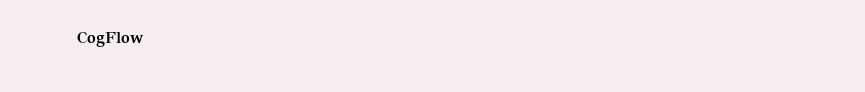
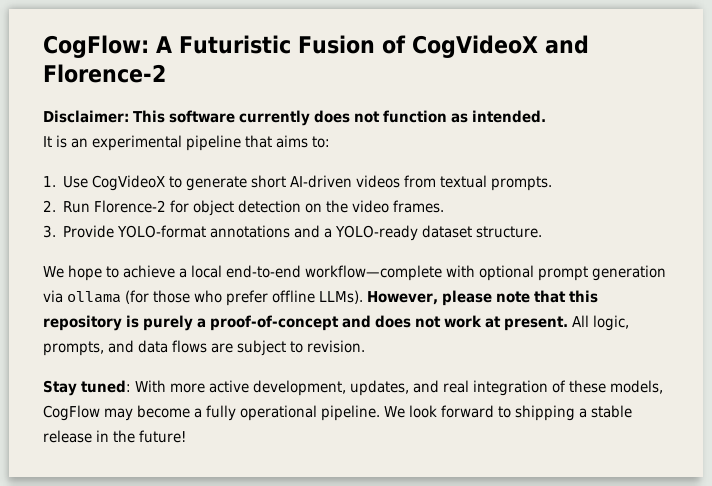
[77,31,144,47] CogFlow -> [43,35,589,58] [43,64,166,83] [43,110,546,126] [43,135,330,151] [43,175,553,191] [43,200,445,216] [43,225,543,241] [43,265,666,281] [43,290,598,306] [43,315,629,331] [43,340,365,356] [43,380,663,396] [43,405,632,421] [43,430,186,443] CogFlow: A Futuristic Fusion of CogVideoX and Florence-2 // Disclaimer: This software currently does not function as intended. // It is an experimental pipeline that aims to: // 1. Use CogVideoX to generate short AI-driven videos from textual prompts. // 2. Run Florence-2 for object detection on the video frames. // 3. Provide YOLO-format annotations and a YOLO-ready dataset structure. // We hope to achieve a local end-to-end workflow—complete with optional prompt generation via ollama (for those who prefer offline LLMs). However, please note that this repository is purely a proof-of-concept and does not work at present. All logic, prompts, and data flows are subject to revision. // Stay tuned: With more active development, updates, and real integration of these models, CogFlow may become a fully operational pipeline. We look forward to shipping a stable release in the future!

